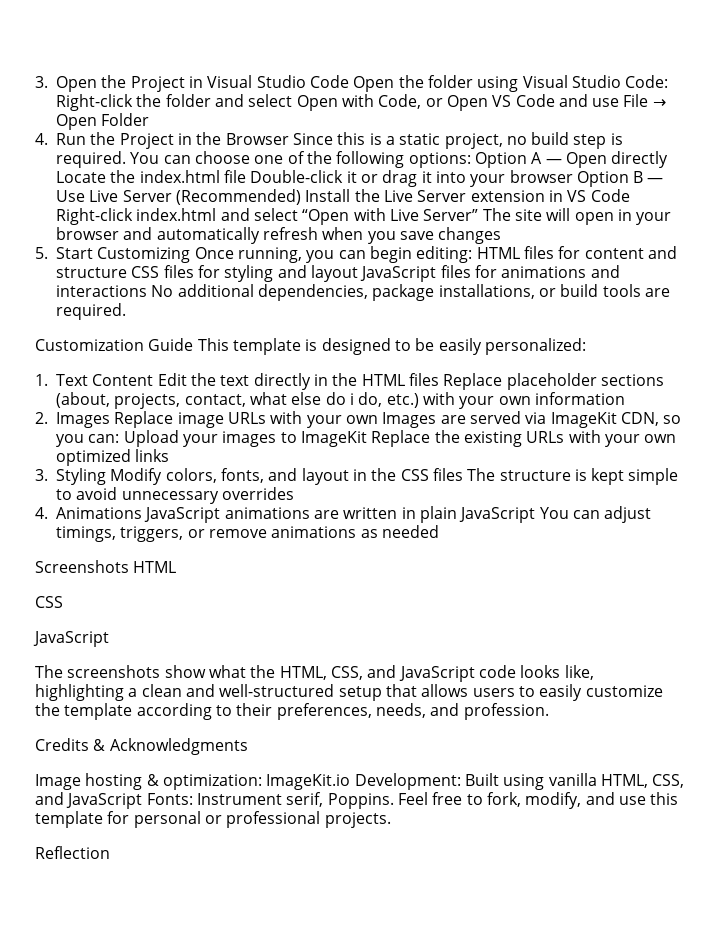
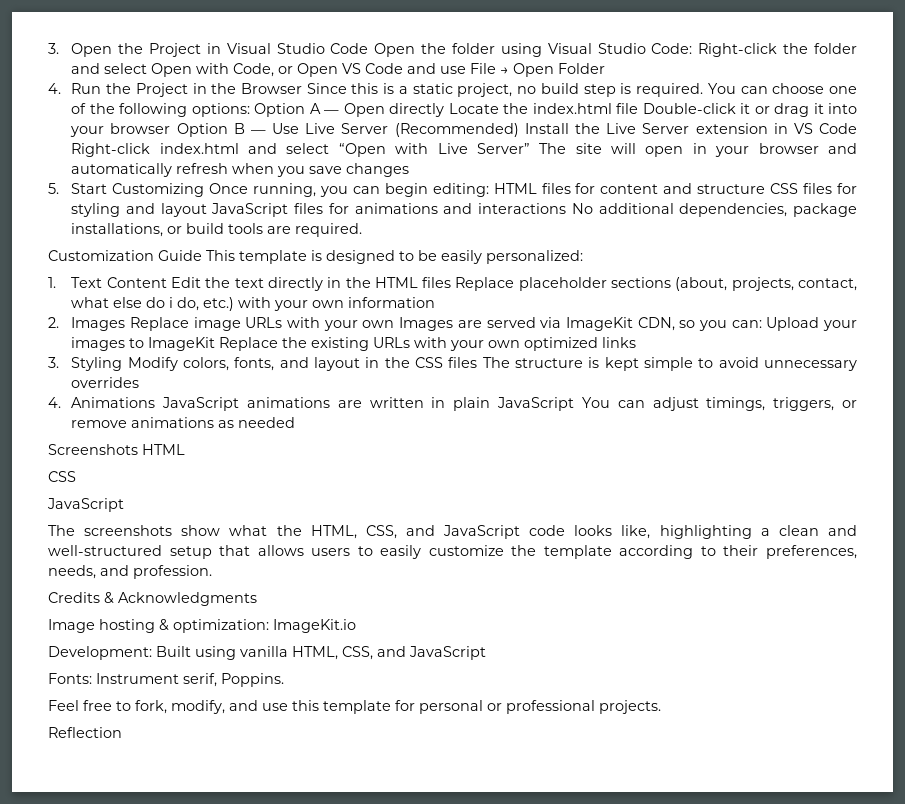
(351, 782) none -> (356, 626) //
(143, 801) none -> (486, 653) //
(394, 801) none -> (284, 680) //

